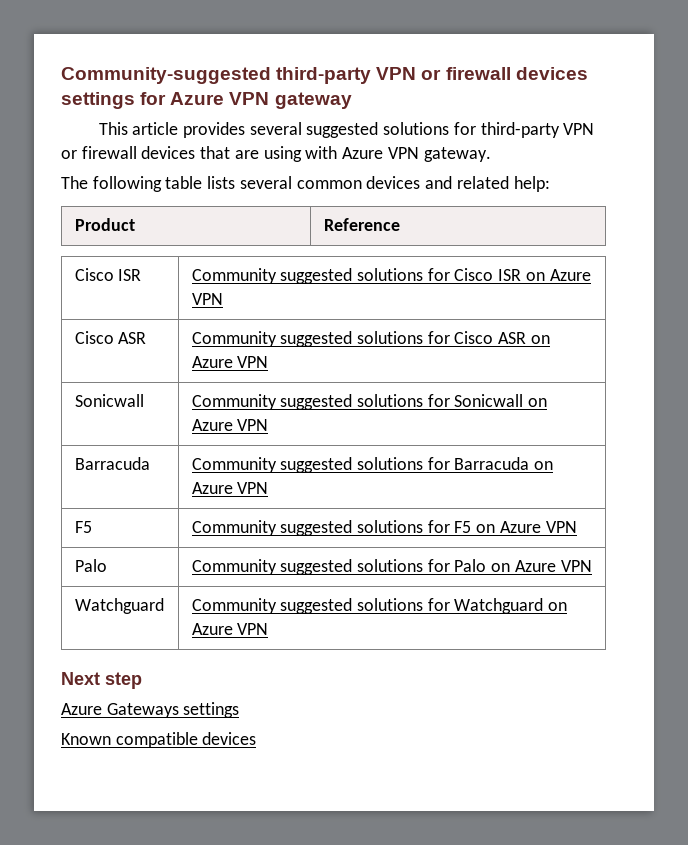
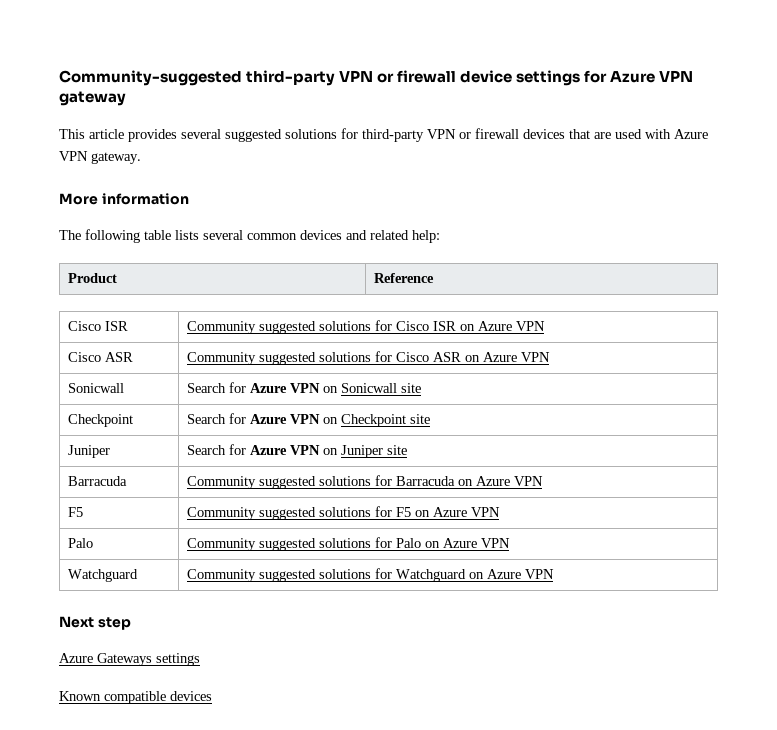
[515,67,588,80] devices -> [460,70,513,83] device
[263,146,302,162] using -> [615,129,642,139] used
(491, 154) none -> [59,193,189,205] // More information
[191,394,548,410] [191,419,269,431] Community suggested solutions for Sonicwall on Azure VPN -> [186,382,421,393] [67,414,133,427] [186,413,430,427] [67,445,110,458] [186,444,407,458] Search for Azure VPN on Sonicwall site // Checkpoint | Search for Azure VPN on Checkpoint site // Juniper | Search for Azure VPN on Juniper site

